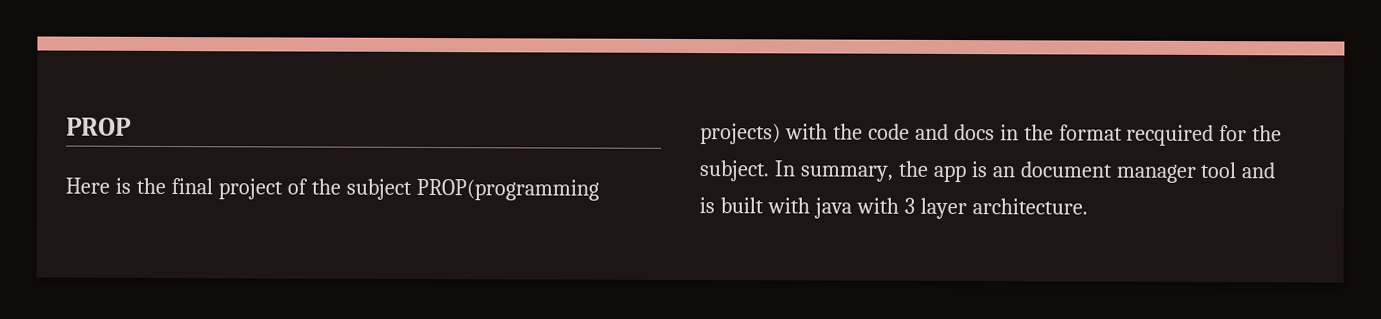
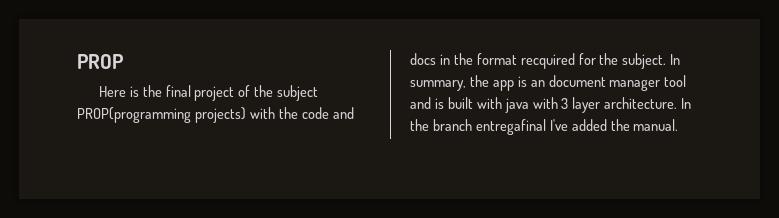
(1088, 206) none -> [681,98,692,109] [410,119,679,135] In the branch entregafinal I've added the manual.

